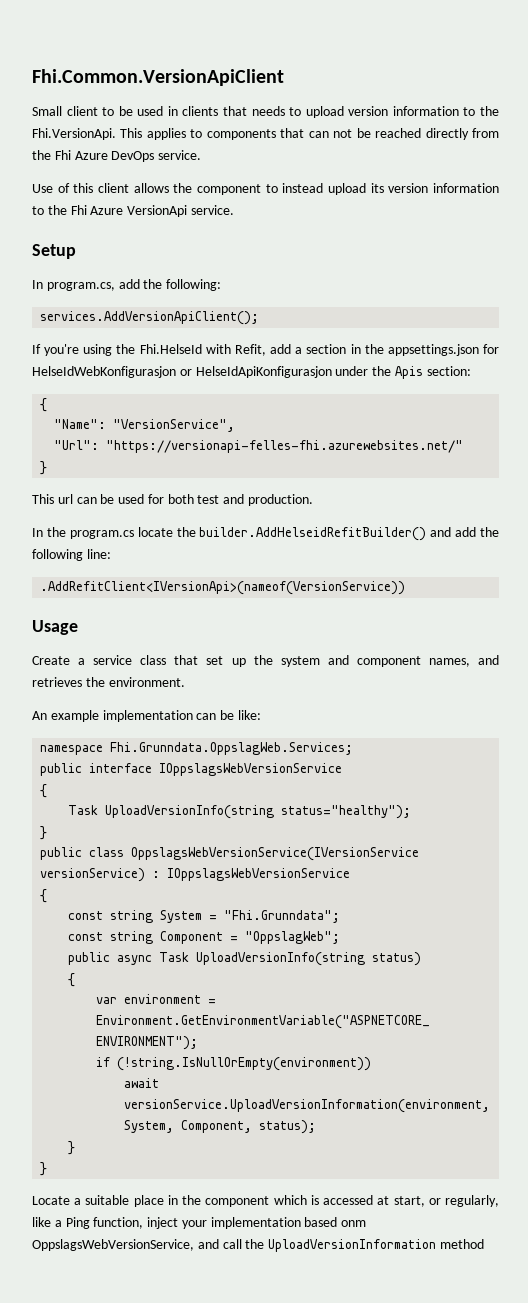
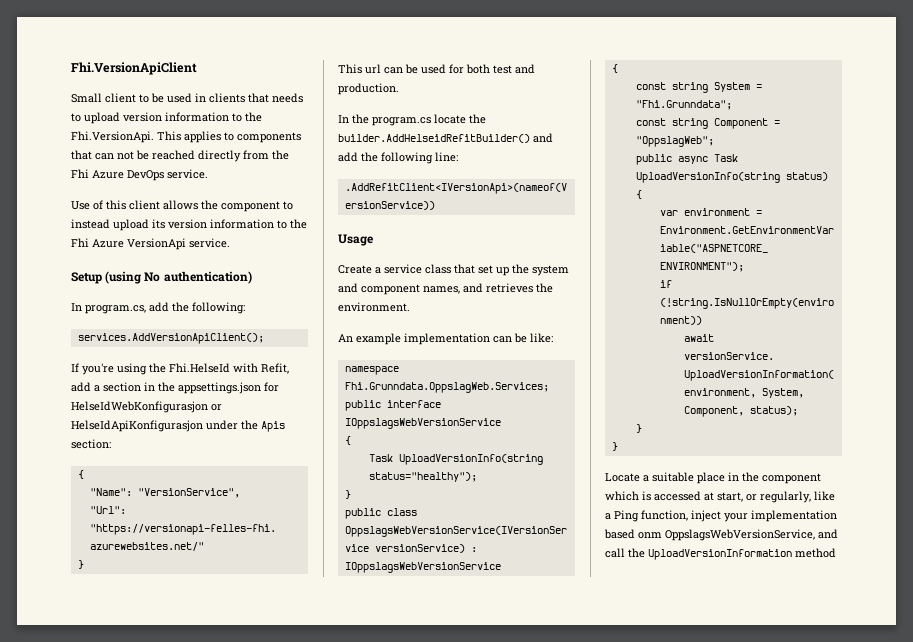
[32,69,284,86] Fhi.Common.VersionApiClient -> [71,62,197,75] Fhi.VersionApiClient
(76, 251) none -> [105,271,252,284] (using No authentication)

